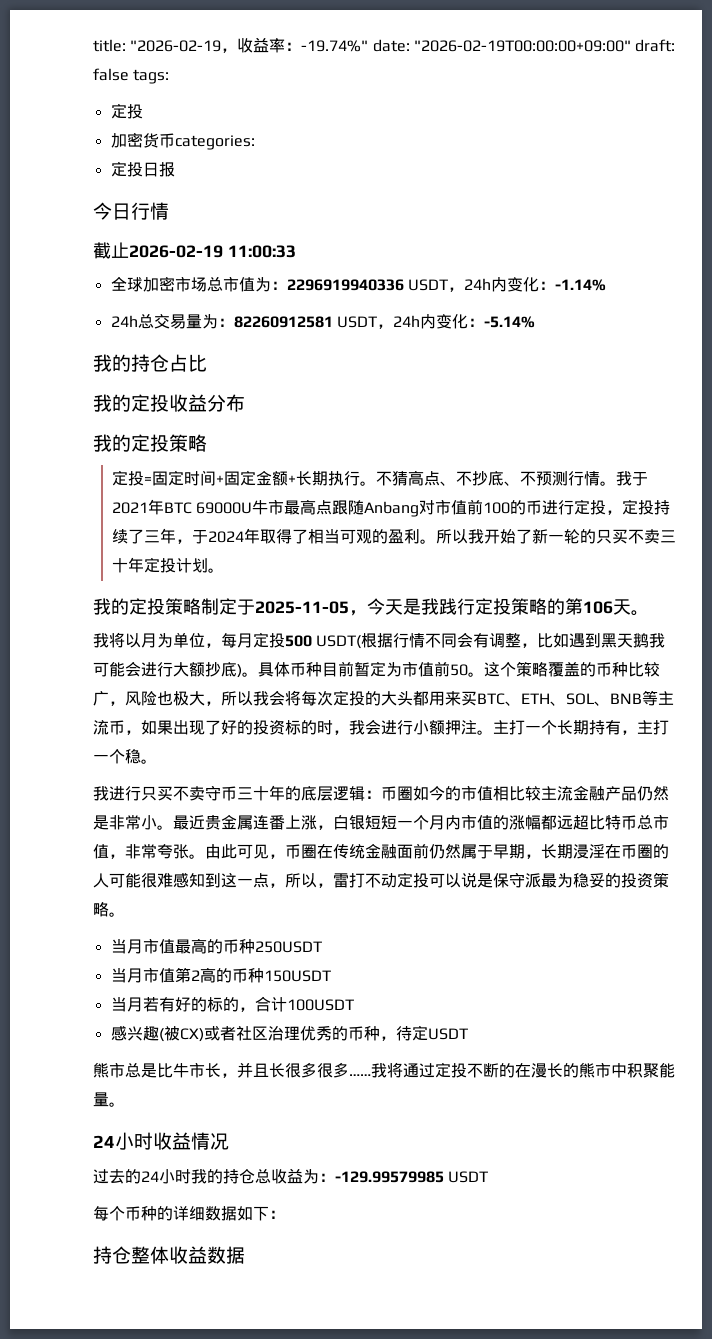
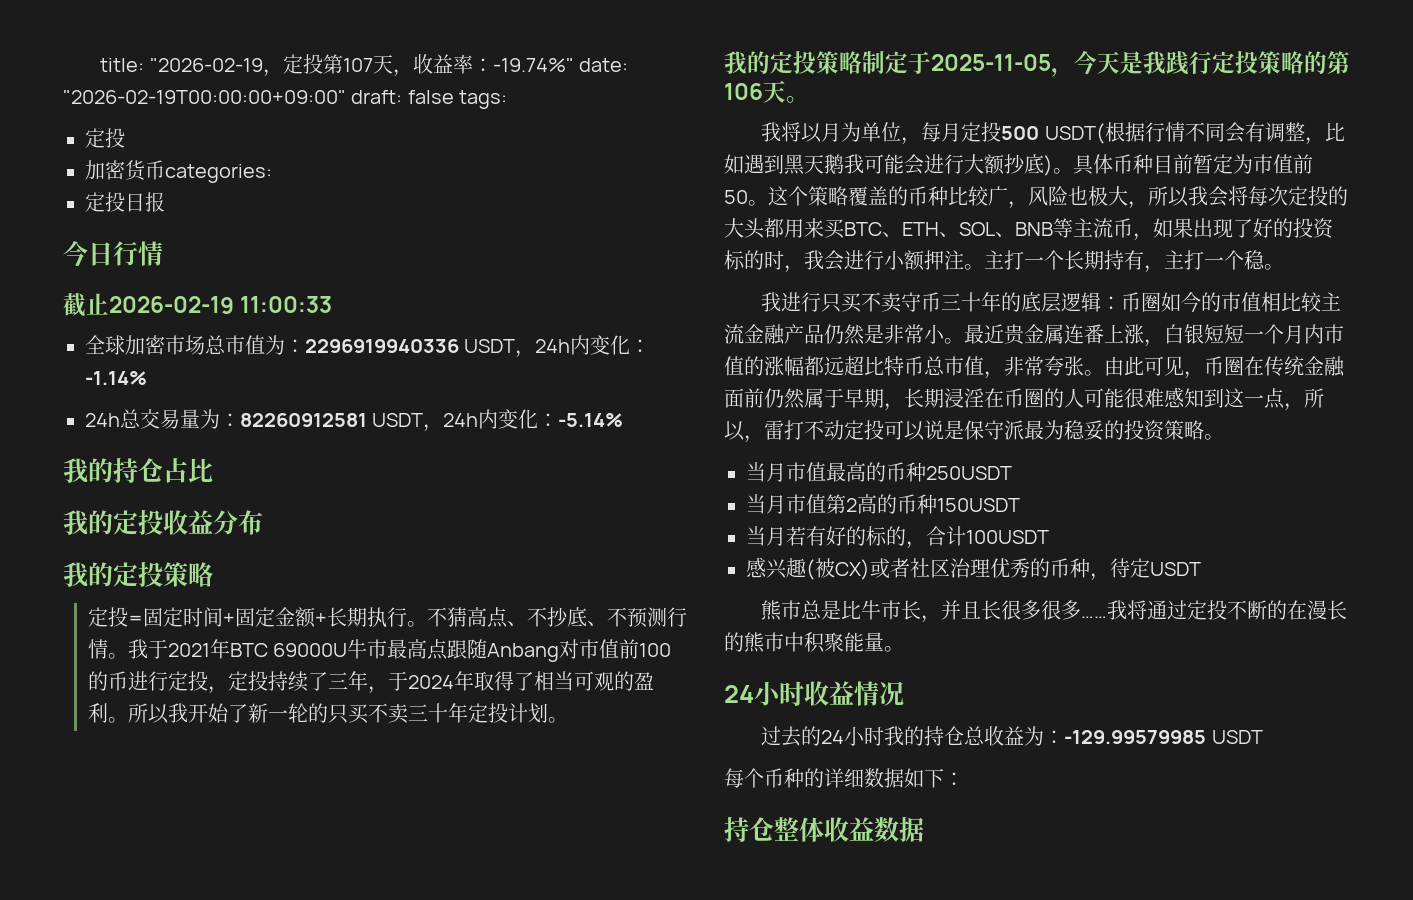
(238, 50) none -> [282,54,413,77] 定投第107天，

